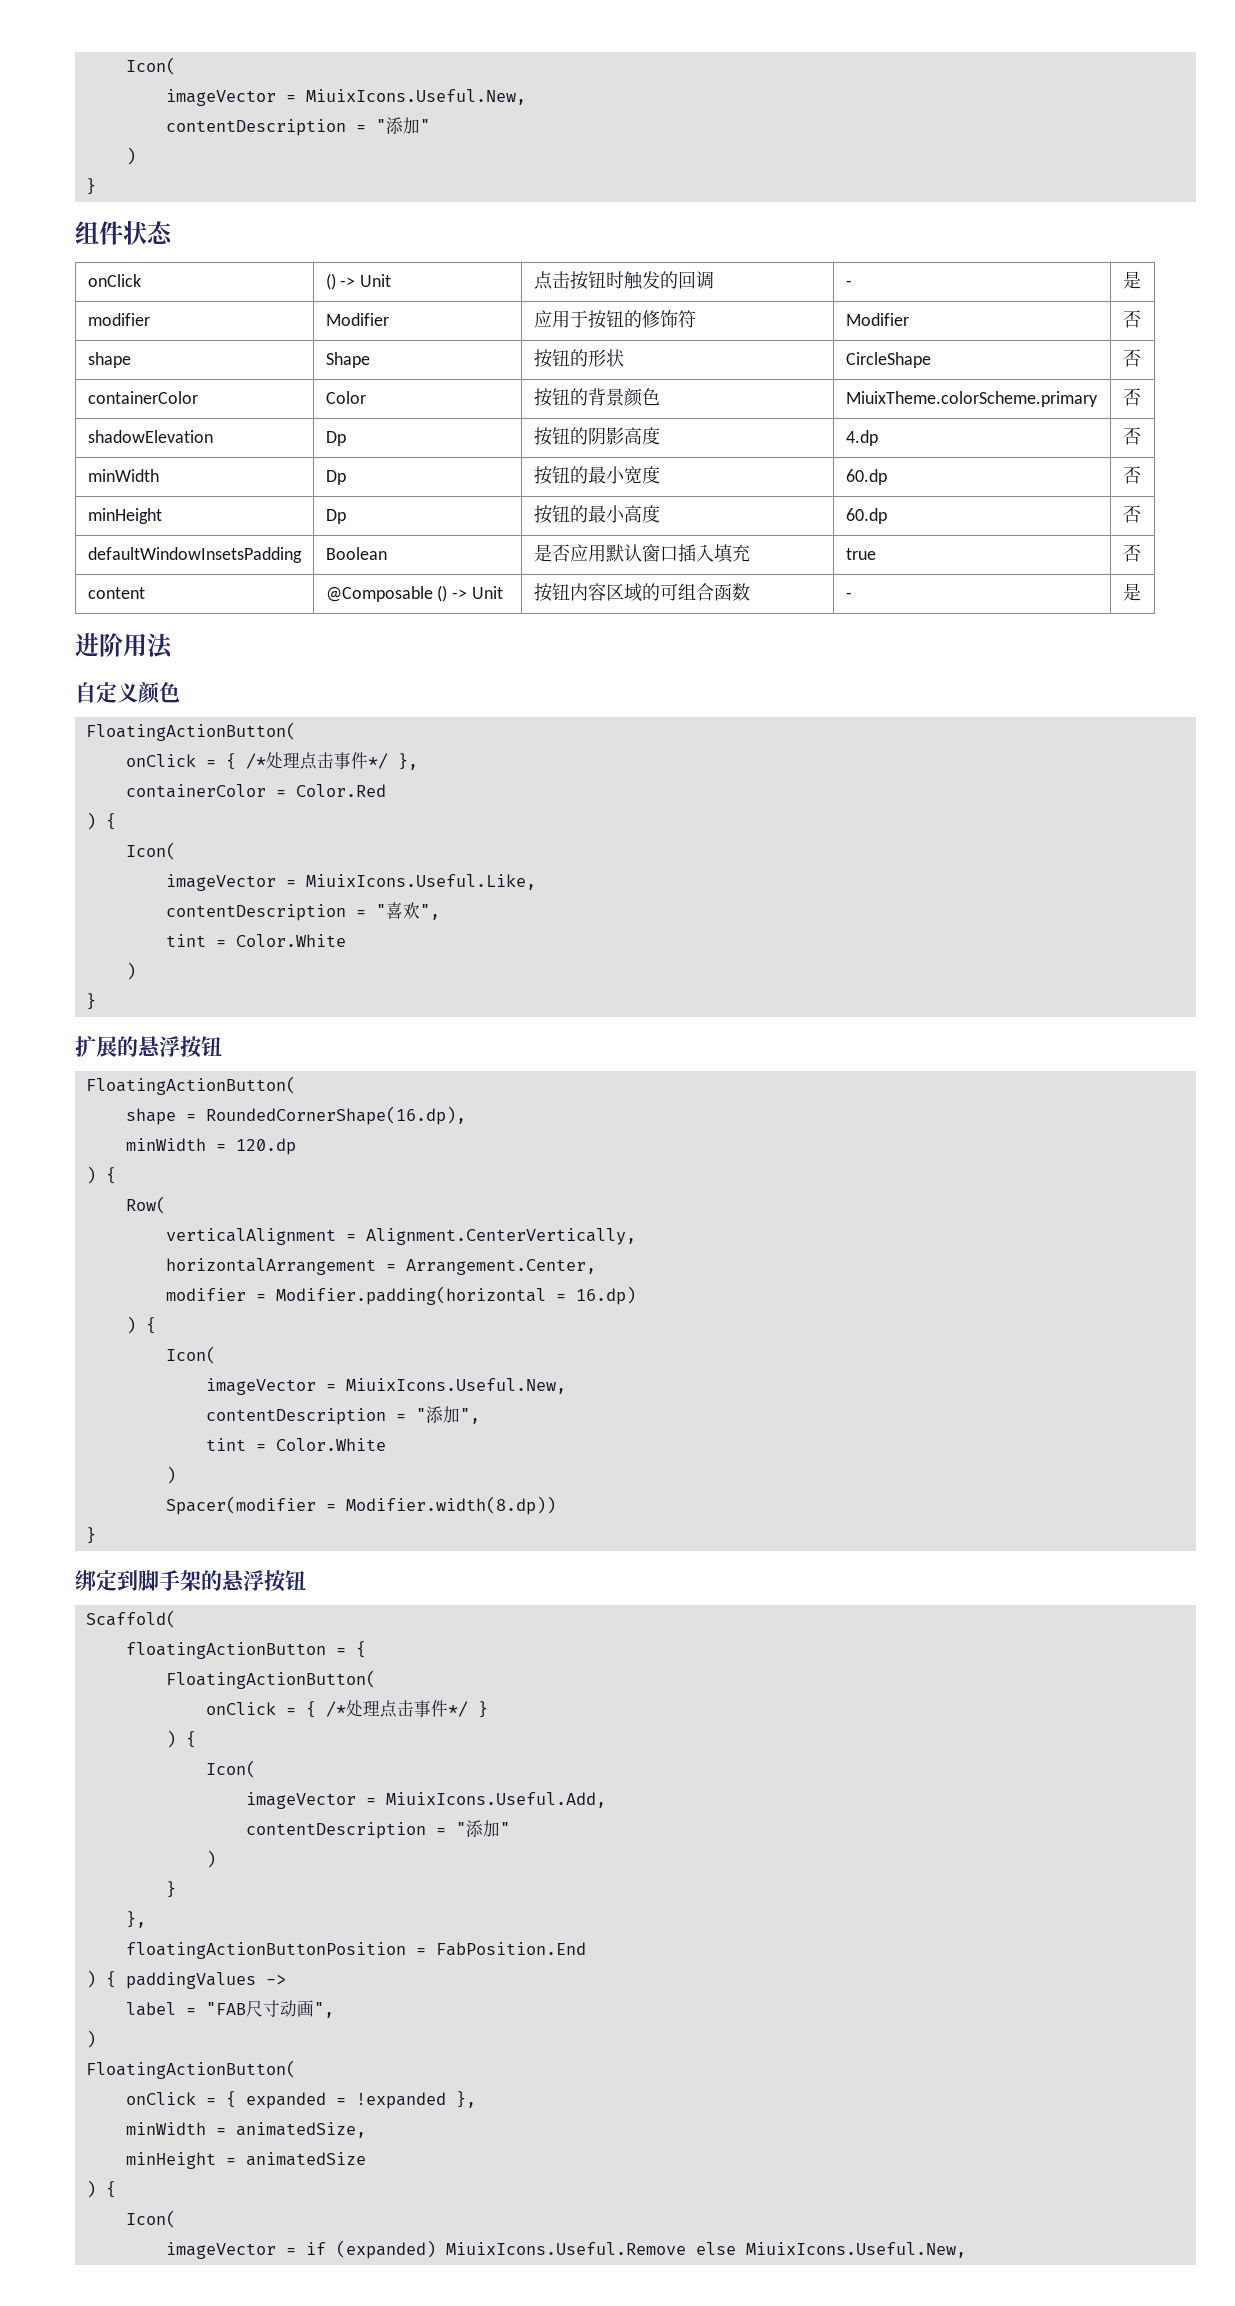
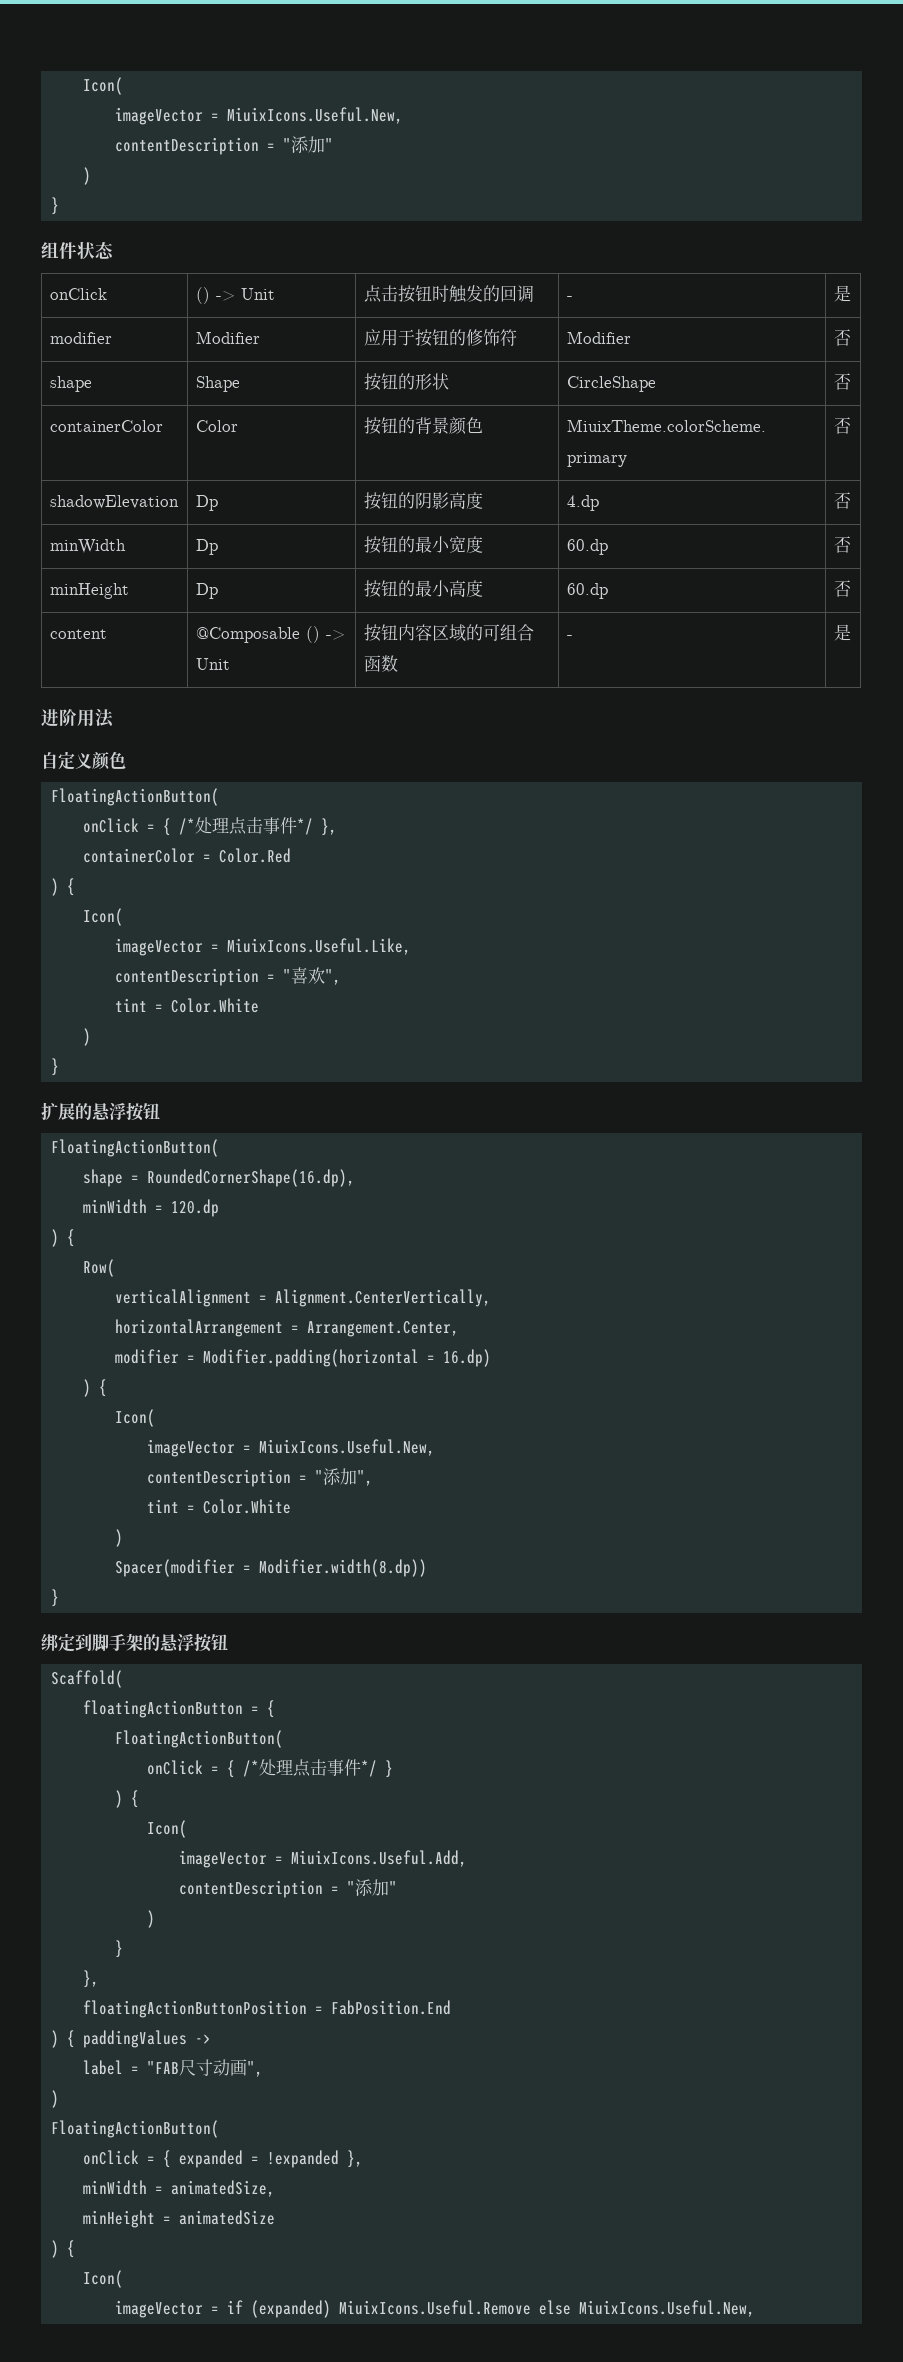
[87,547,302,563] [325,547,387,560] [533,544,750,563] [845,548,876,560] [1122,544,1141,562] // defaultWindowInsetsPadding | Boolean | 是否应用默认窗口插入填充 | true | 否 -> (851, 588) none

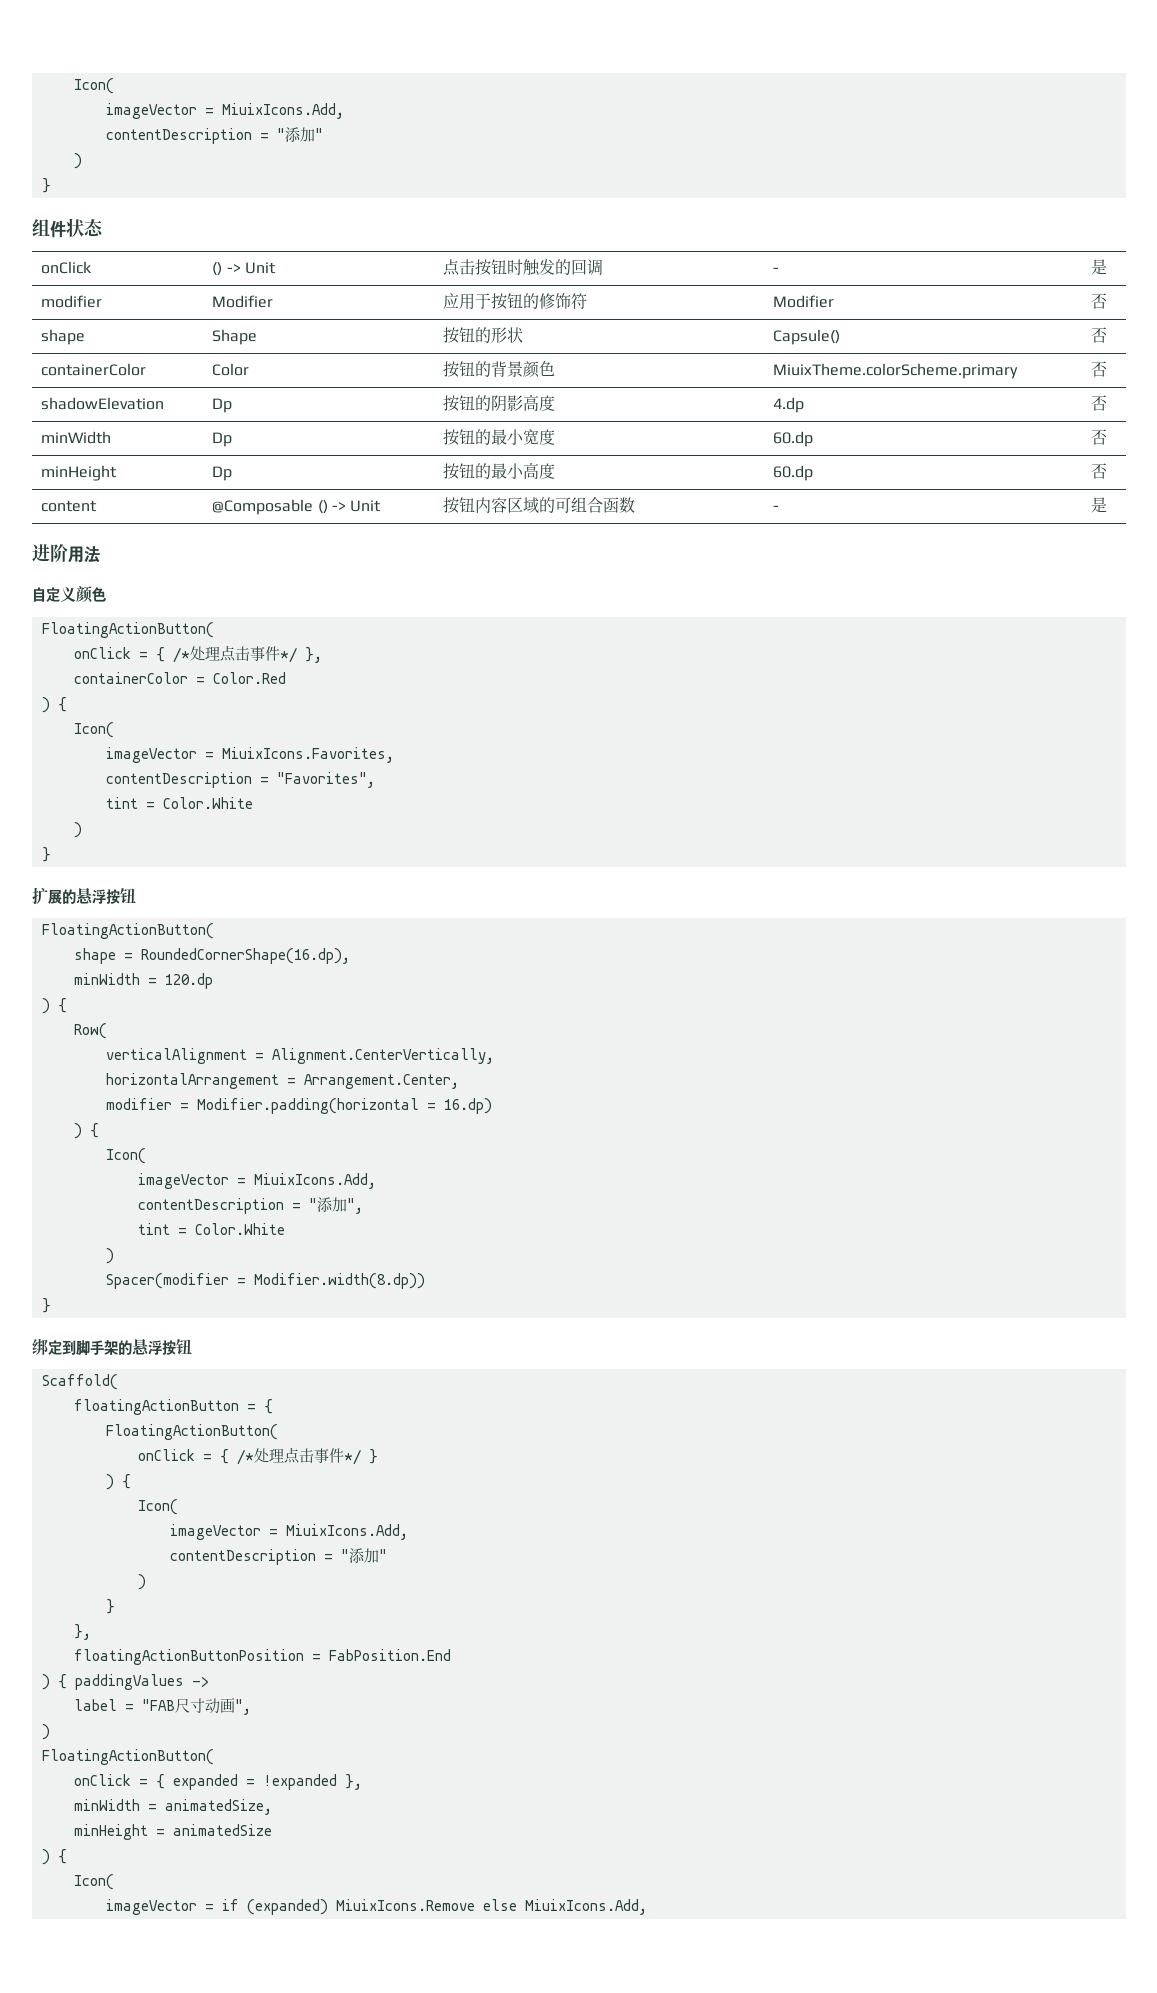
[83,77,124,95] [115,107,404,125] Icon( // imageVector = MiuixIcons.Useful.New, -> [73,78,114,94] [105,103,344,119] Icon( // imageVector = MiuixIcons.Add,
[566,376,656,392] CircleShape -> [773,329,841,345] Capsule()
[227,938,412,955] [115,967,342,986] MiuixIcons.Useful.Like, // contentDescription = "喜欢", -> [221,747,394,763] [105,772,375,788] MiuixIcons.Favorites, // contentDescription = "Favorites",
[259,1439,436,1456] MiuixIcons.Useful.New, -> [253,1173,376,1189] MiuixIcons.Add,
[291,1850,468,1867] MiuixIcons.Useful.Add, -> [285,1524,408,1540] MiuixIcons.Add,
[339,2300,756,2317] MiuixIcons.Useful.Remove else MiuixIcons.Useful.New, -> [335,1899,647,1915] MiuixIcons.Remove else MiuixIcons.Add,

